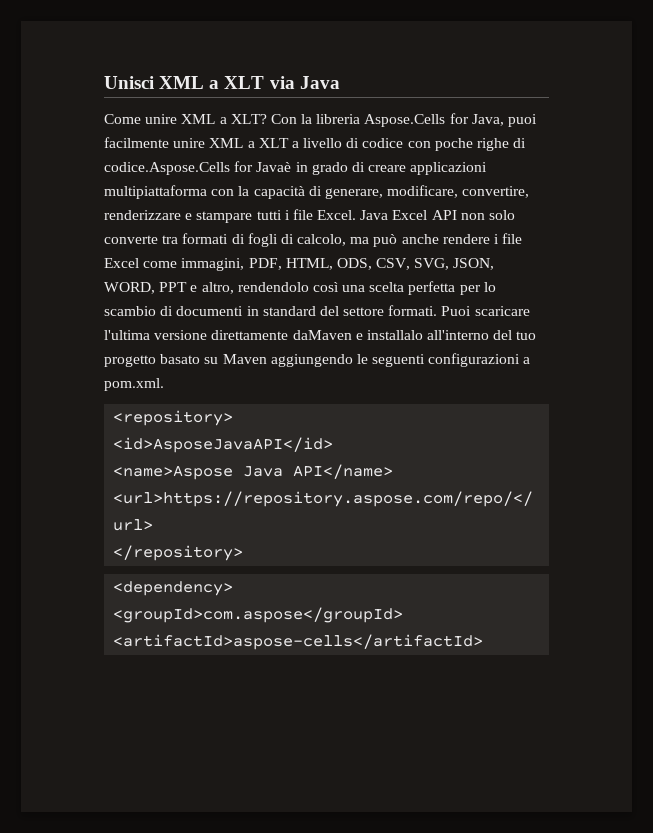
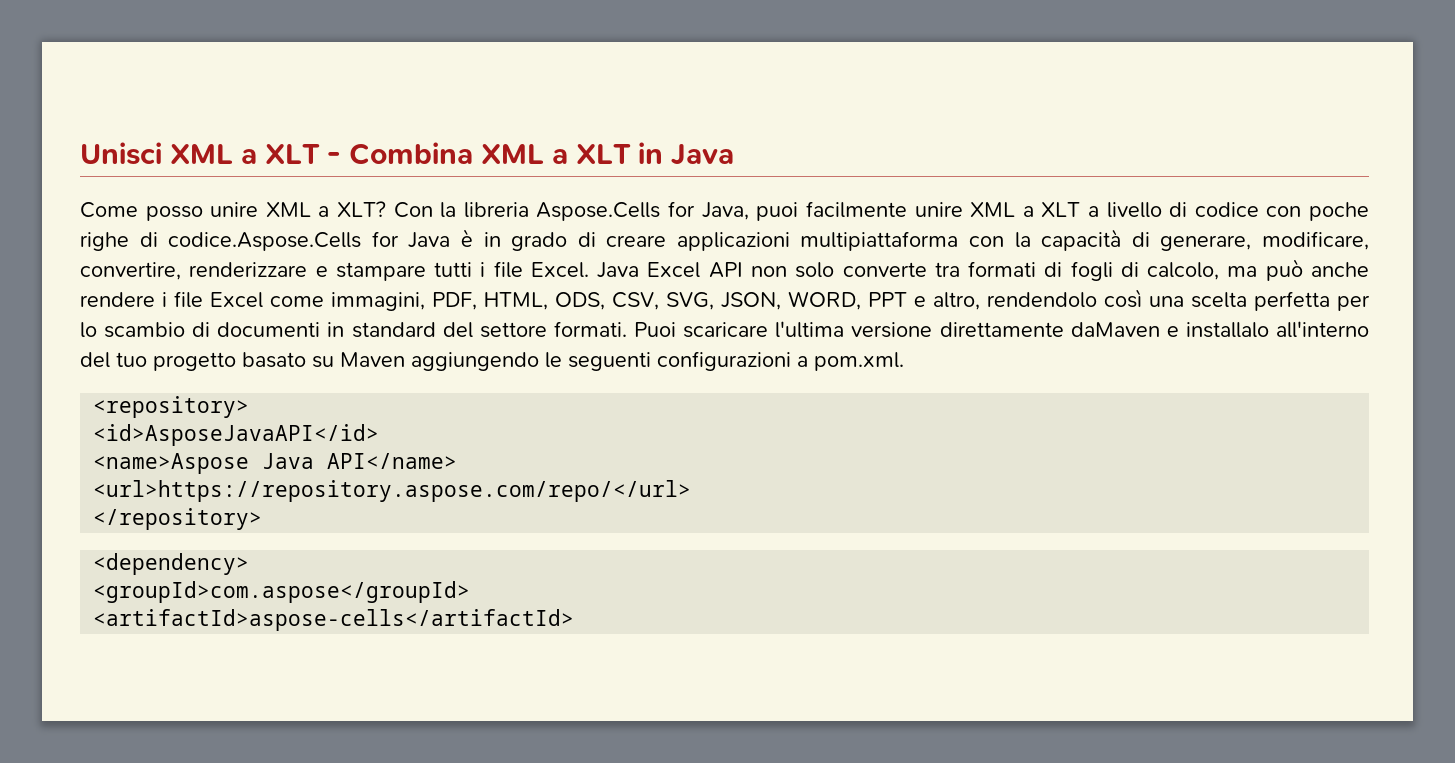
[269,76,295,89] via -> [327,142,663,165] - Combina XML a XLT in
(141, 119) none -> [145,206,203,221] posso
[256,162,292,172] Javaè -> [408,229,473,248] Java è

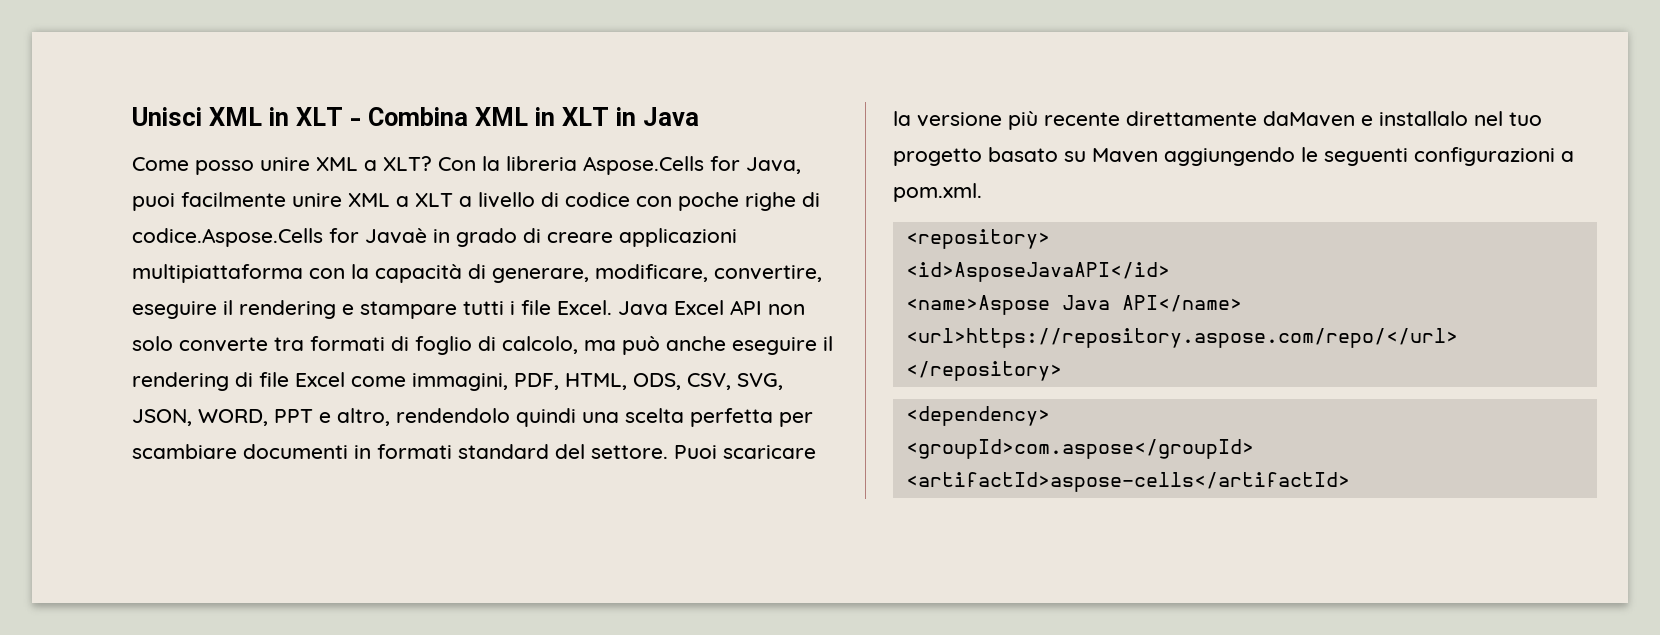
[241,148,258,164] a -> [268,107,289,126] in
[551,148,568,164] a -> [535,107,556,126] in
[408,229,473,248] Java è -> [365,228,427,244] Javaè
[189,262,308,277] renderizzare -> [132,300,336,319] eseguire il rendering
[1070,261,1113,281] fogli -> [415,336,472,355] foglio
[80,292,167,307] rendere i -> [732,336,833,355] [132,372,253,391] eseguire il rendering di
[1104,289,1142,308] così -> [516,408,576,427] quindi
[80,322,211,338] lo scambio di -> [132,444,237,459] scambiare
(345, 329) none -> [377,444,452,459] formati
[479,321,933,338] settore formati. Puoi scaricare l'ultima versione -> [591,445,816,459] [893,111,1120,130] settore. Puoi scaricare la versione più recente
[1275,321,1369,338] [80,352,110,368] all'interno del -> [1474,111,1503,126] nel

